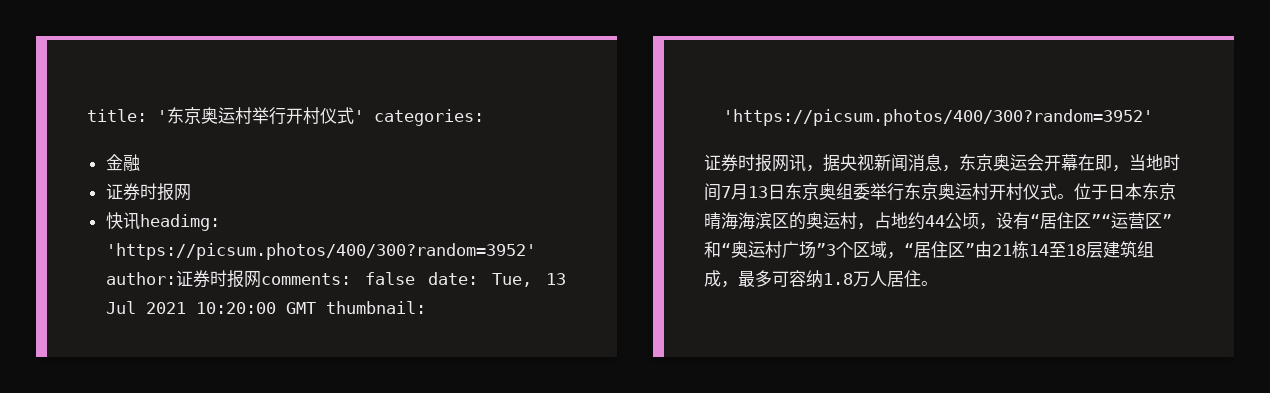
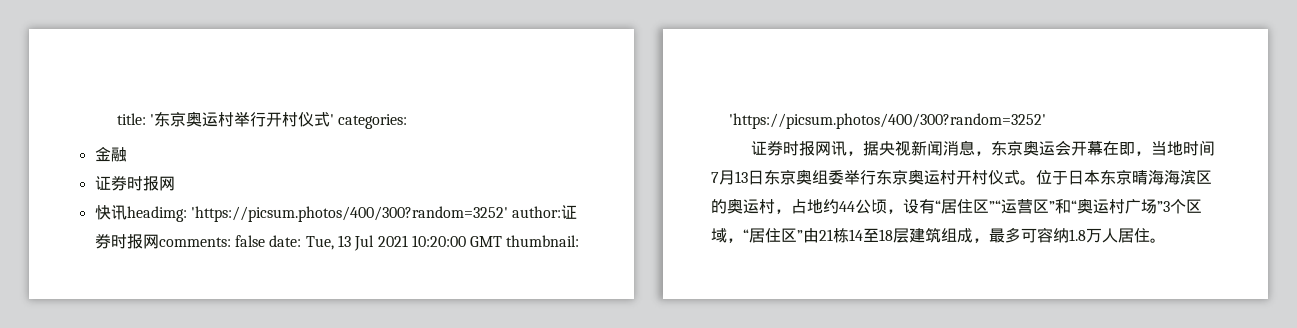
[105,243,536,260] 'https://picsum.photos/400/300?random=3952' -> [190,206,508,222] 'https://picsum.photos/400/300?random=3252'
[722,109,1153,126] 'https://picsum.photos/400/300?random=3952' -> [728,113,1046,129] 'https://picsum.photos/400/300?random=3252'

